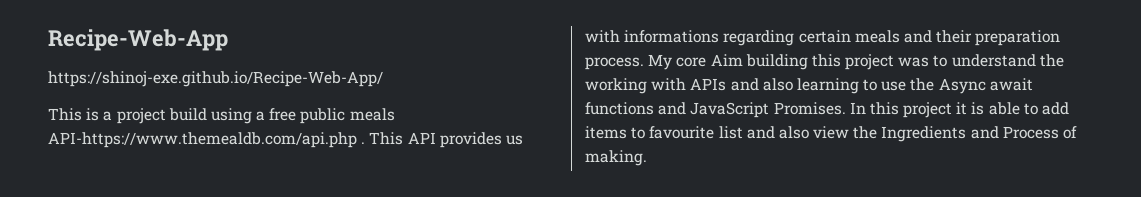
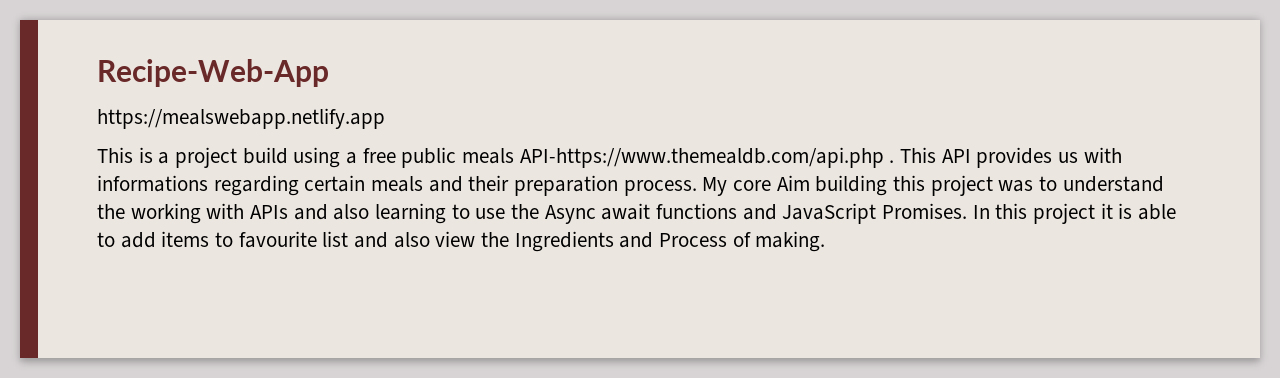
[48,71,383,87] https://shinoj-exe.github.io/Recipe-Web-App/ -> [97,108,385,129] https://mealswebapp.netlify.app

